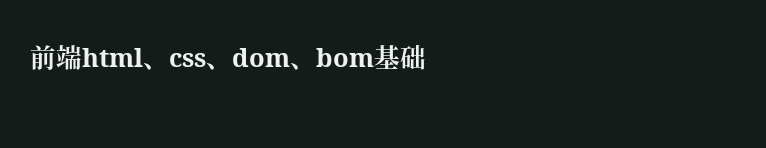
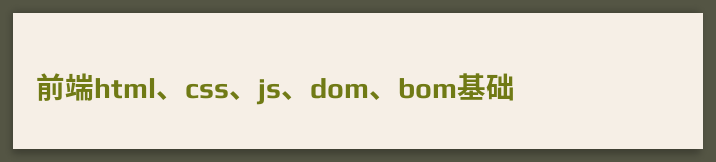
(232, 66) none -> [256,79,310,105] js、

